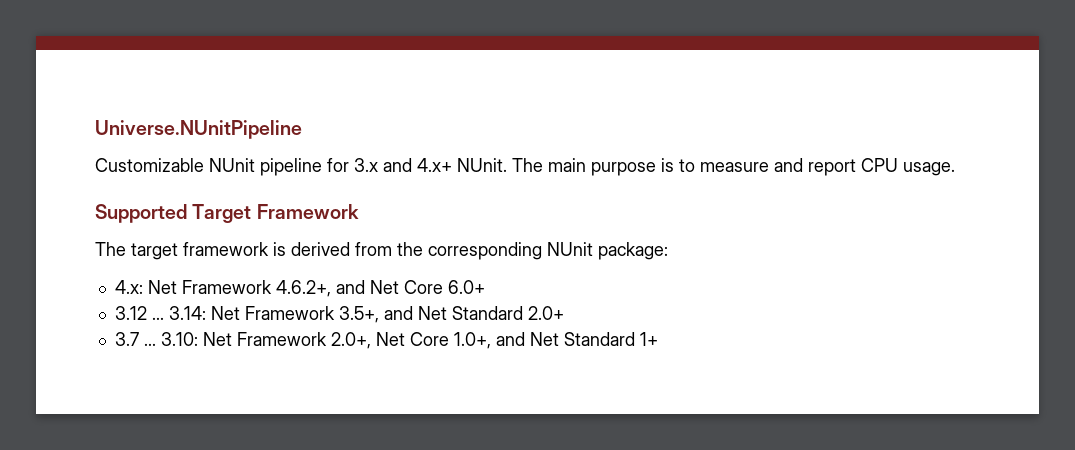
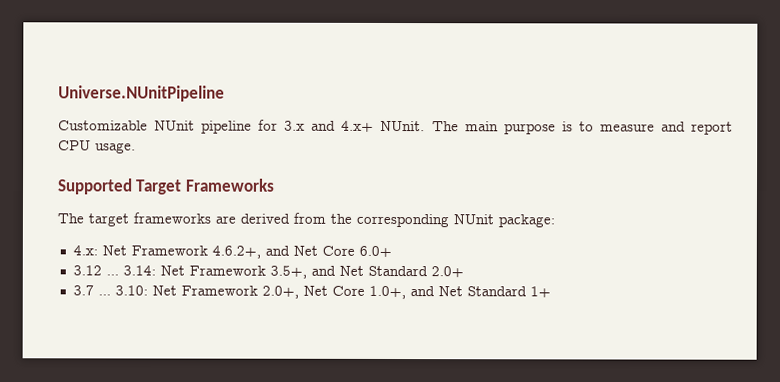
[256,204,359,219] Framework -> [184,178,275,192] Frameworks
[183,242,286,256] framework is -> [133,212,236,224] frameworks are

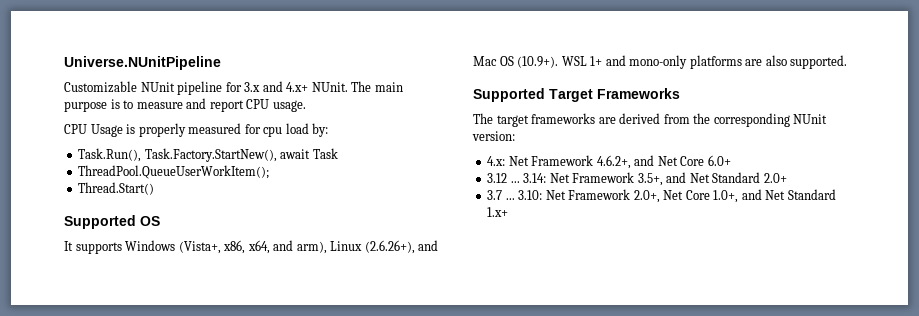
(136, 148) none -> [64,123,329,137] [78,148,338,162] [78,165,270,179] [78,182,155,195] [64,215,160,229] [64,240,439,254] [473,55,848,69] // CPU Usage is properly measured for cpu load by: // Task.Run(), Task.Factory.StartNew(), await Task // ThreadPool.QueueUserWorkItem(); // Thread.Start() // Supported OS // It supports Windows (Vista+, x86, x64, and arm), Linux (2.6.26+), and Mac OS (10.9+). WSL 1+ and mono-only platforms are also supported.
[498,214,555,228] package: -> [472,131,515,141] version:
[529,286,551,298] 1+ -> [487,207,509,217] 1.x+

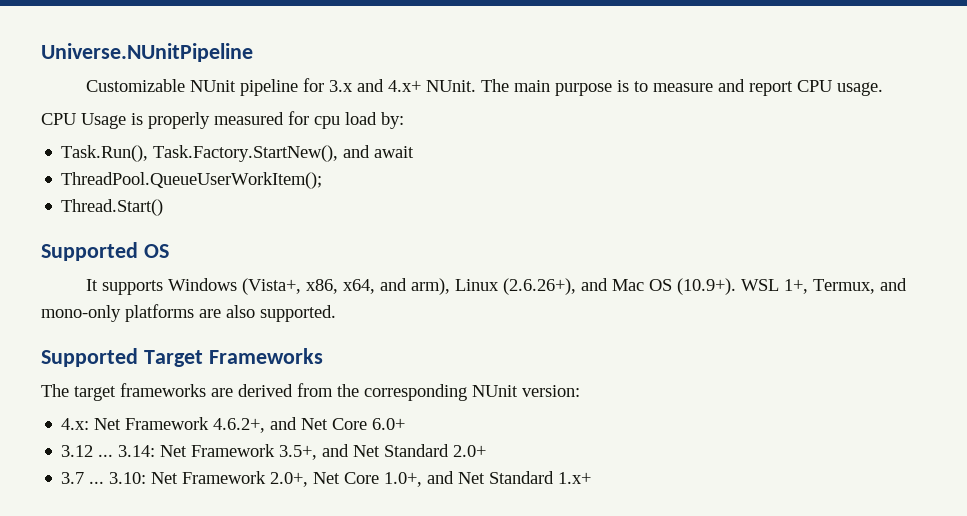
(277, 155) none -> [343,145,371,158] and
[312,148,338,159] Task -> (415, 152) none
[590,56,603,66] 1+ -> [783,279,875,294] 1+, Termux,

